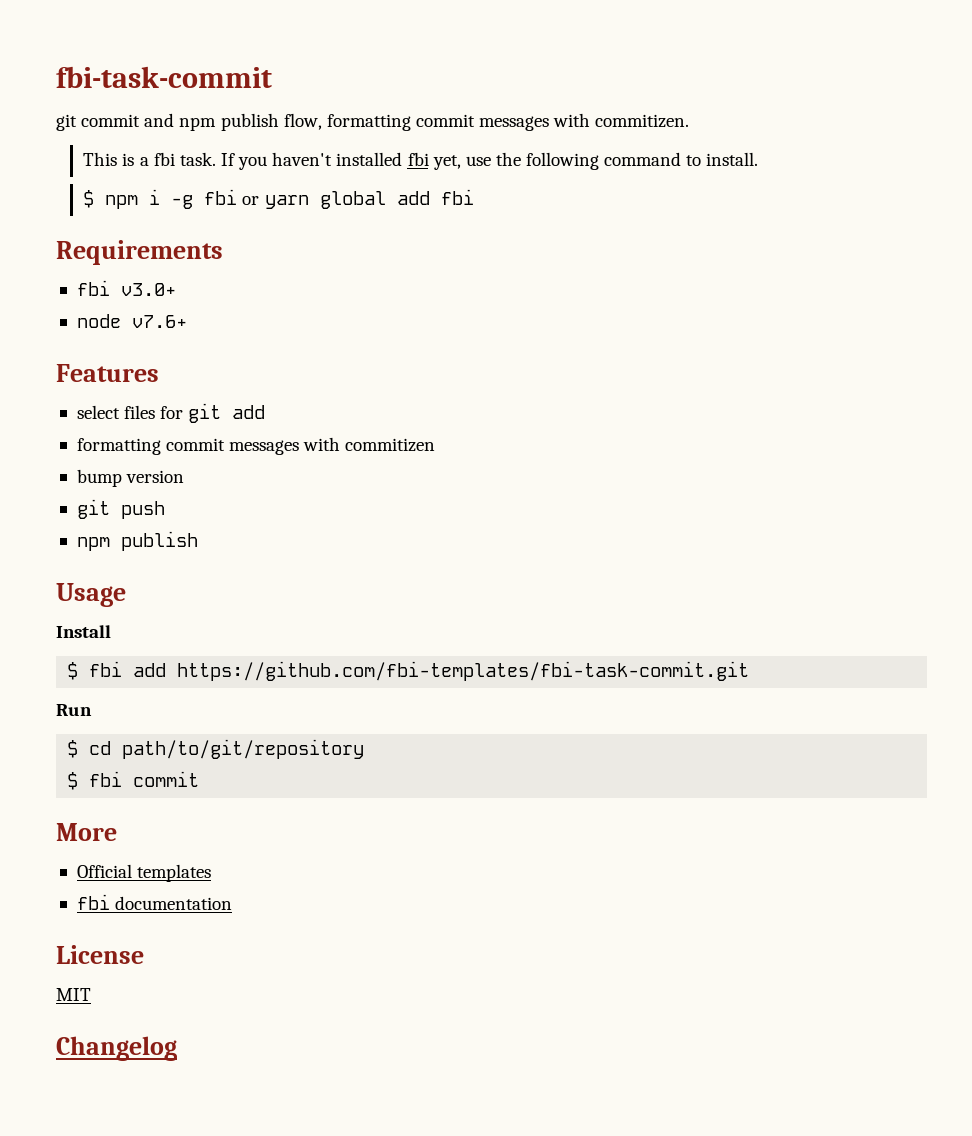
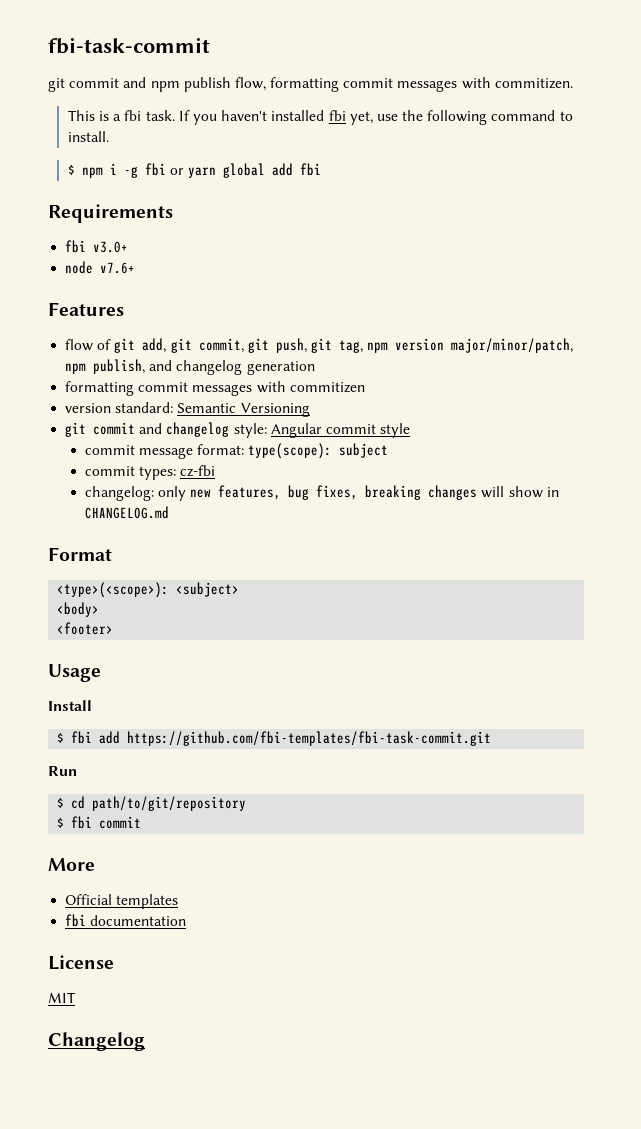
[76,403,266,423] select files for git add -> [65,338,574,353] [65,359,315,375] flow of git add, git commit, git push, git tag, npm version major/minor/patch, npm publish, and changelog generation
[76,469,185,487] [76,499,165,519] [76,531,198,551] bump version // git push // npm publish -> [65,402,310,417] [65,422,411,438] [84,443,389,459] [84,465,216,480] [84,485,559,501] [84,506,169,519] [48,547,112,561] [57,582,240,598] [57,602,100,617] [57,622,114,635] version standard: Semantic Versioning // git commit and changelog style: Angular commit style // commit message format: type(scope): subject // commit types: cz-fbi // changelog: only new features, bug fixes, breaking changes will show in CHANGELOG.md // Format // <type>(<scope>): <subject> // <body> // <footer>

